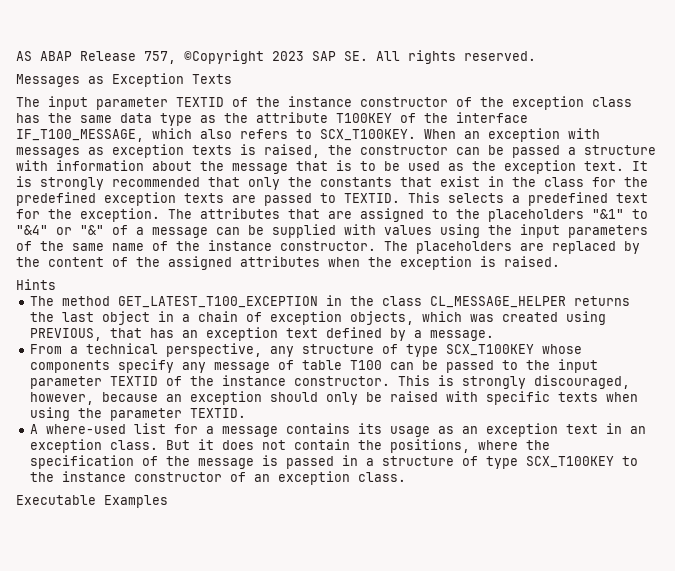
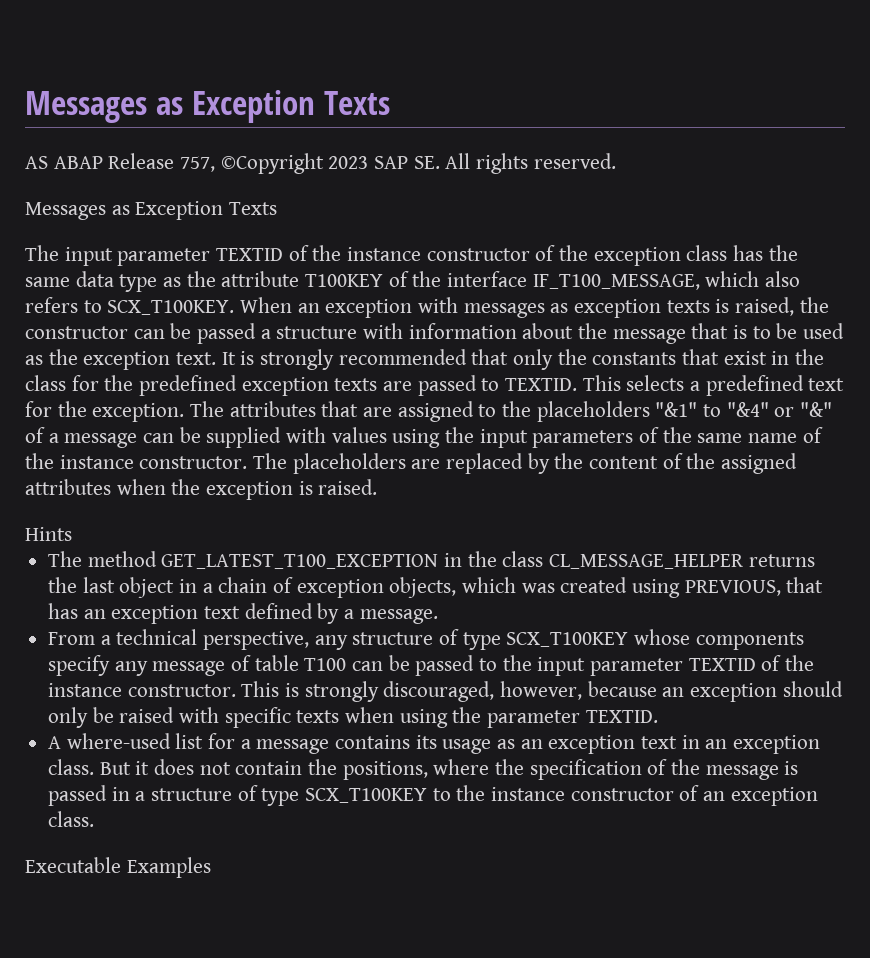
(16, 56) none -> [25,90,390,123] Messages as Exception Texts //

